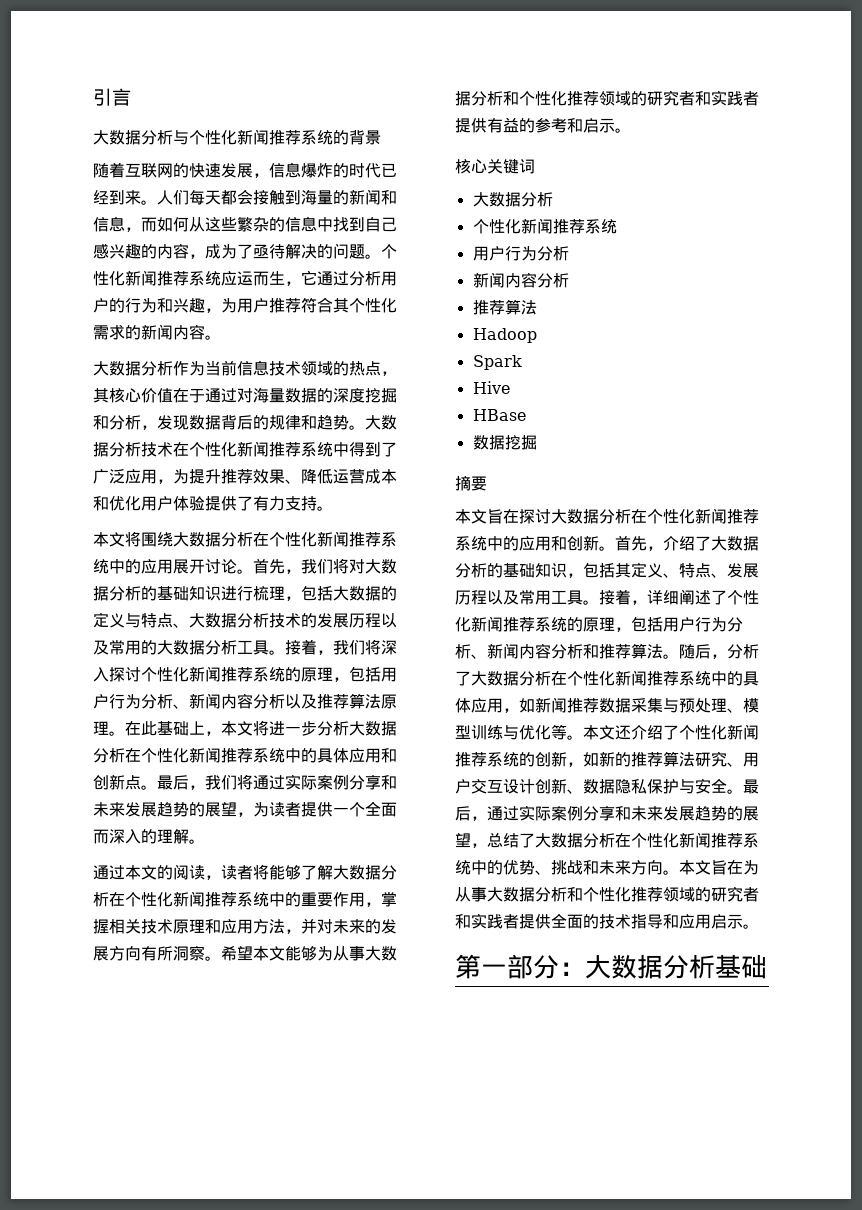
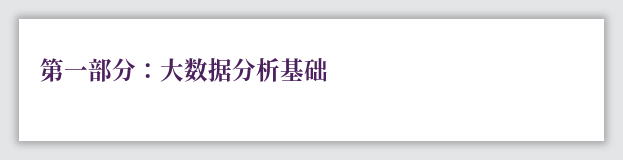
[93,88,131,106] [93,129,381,145] [93,162,397,178] [93,189,397,205] [93,216,397,232] [93,243,397,259] [93,270,397,286] [93,297,397,313] [93,324,221,340] [93,360,397,376] [93,388,397,403] [93,415,397,430] [93,441,397,457] [93,469,397,484] [93,496,333,511] [93,531,397,547] [93,558,397,574] [93,585,397,601] [93,612,397,628] [93,639,397,655] [93,666,397,682] [93,693,397,709] [93,720,397,736] [93,747,397,763] [93,774,397,790] [93,801,397,817] [93,829,205,844] [93,864,397,880] [93,891,397,907] [93,918,397,934] [93,945,397,961] [455,90,759,106] [455,117,631,133] [455,159,535,174] [472,192,553,207] [472,218,617,234] [472,246,569,261] [472,272,569,288] [472,299,537,315] [472,328,537,343] [472,355,522,370] [472,381,510,394] [472,409,526,421] [472,435,537,450] [455,475,487,491] [455,508,759,524] [455,535,759,551] [455,562,759,578] [455,589,759,605] [455,616,743,632] [455,643,759,659] [455,670,759,686] [455,697,759,713] [455,724,759,740] [455,751,759,767] [455,778,759,794] [455,805,759,821] [455,832,759,848] [455,860,759,875] [455,886,759,902] [455,913,759,929] 引言 // 大数据分析与个性化新闻推荐系统的背景 // 随着互联网的快速发展，信息爆炸的时代已经到来。人们每天都会接触到海量的新闻和信息，而如何从这些繁杂的信息中找到自己感兴趣的内容，成为了亟待解决的问题。个性化新闻推荐系统应运而生，它通过分析用户的行为和兴趣，为用户推荐符合其个性化需求的新闻内容。 // 大数据分析作为当前信息技术领域的热点，其核心价值在于通过对海量数据的深度挖掘和分析，发现数据背后的规律和趋势。大数据分析技术在个性化新闻推荐系统中得到了广泛应用，为提升推荐效果、降低运营成本和优化用户体验提供了有力支持。 // 本文将围绕大数据分析在个性化新闻推荐系统中的应用展开讨论。首先，我们将对大数据分析的基础知识进行梳理，包括大数据的定义与特点、大数据分析技术的发展历程以及常用的大数据分析工具。接着，我们将深入探讨个性化新闻推荐系统的原理，包括用户行为分析、新闻内容分析以及推荐算法原理。在此基础上，本文将进一步分析大数据分析在个性化新闻推荐系统中的具体应用和创新点。最后，我们将通过实际案例分享和未来发展趋势的展望，为读者提供一个全面而深入的理解。 // 通过本文的阅读，读者将能够了解大数据分析在个性化新闻推荐系统中的重要作用，掌握相关技术原理和应用方法，并对未来的发展方向有所洞察。希望本文能够为从事大数据分析和个性化推荐领域的研究者和实践者提供有益的参考和启示。 // 核心关键词 // 大数据分析 // 个性化新闻推荐系统 // 用户行为分析 // 新闻内容分析 // 推荐算法 // Hadoop // Spark // Hive // HBase // 数据挖掘 // 摘要 // 本文旨在探讨大数据分析在个性化新闻推荐系统中的应用和创新。首先，介绍了大数据分析的基础知识，包括其定义、特点、发展历程以及常用工具。接着，详细阐述了个性化新闻推荐系统的原理，包括用户行为分析、新闻内容分析和推荐算法。随后，分析了大数据分析在个性化新闻推荐系统中的具体应用，如新闻推荐数据采集与预处理、模型训练与优化等。本文还介绍了个性化新闻推荐系统的创新，如新的推荐算法研究、用户交互设计创新、数据隐私保护与安全。最后，通过实际案例分享和未来发展趋势的展望，总结了大数据分析在个性化新闻推荐系统中的优势、挑战和未来方向。本文旨在为从事大数据分析和个性化推荐领域的研究者和实践者提供全面的技术指导和应用启示。 // -> (40, 70) none

